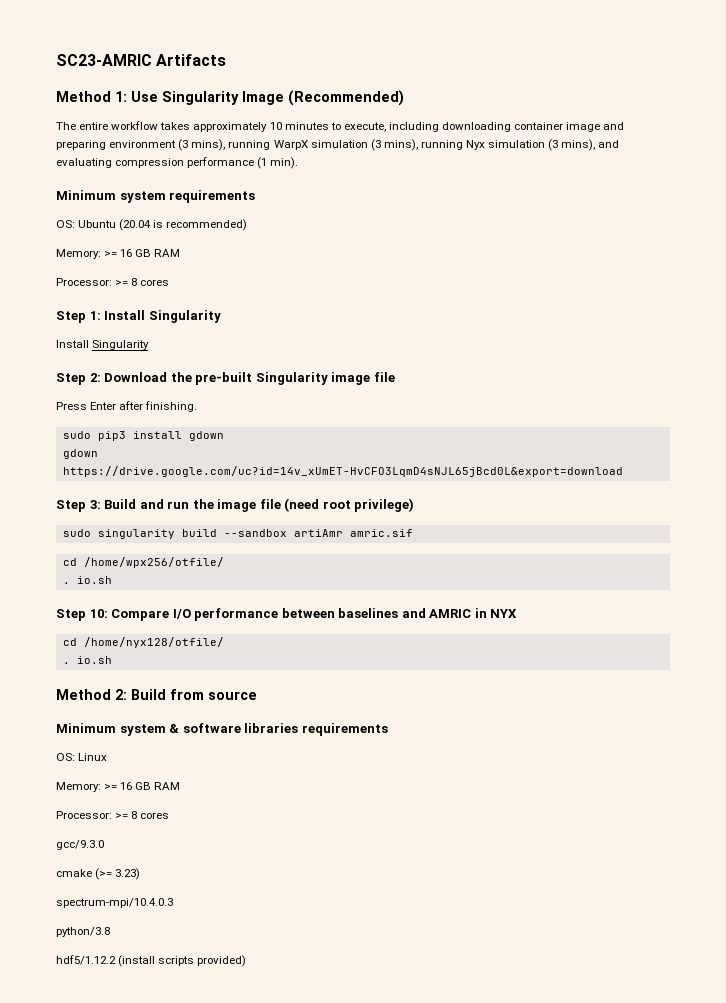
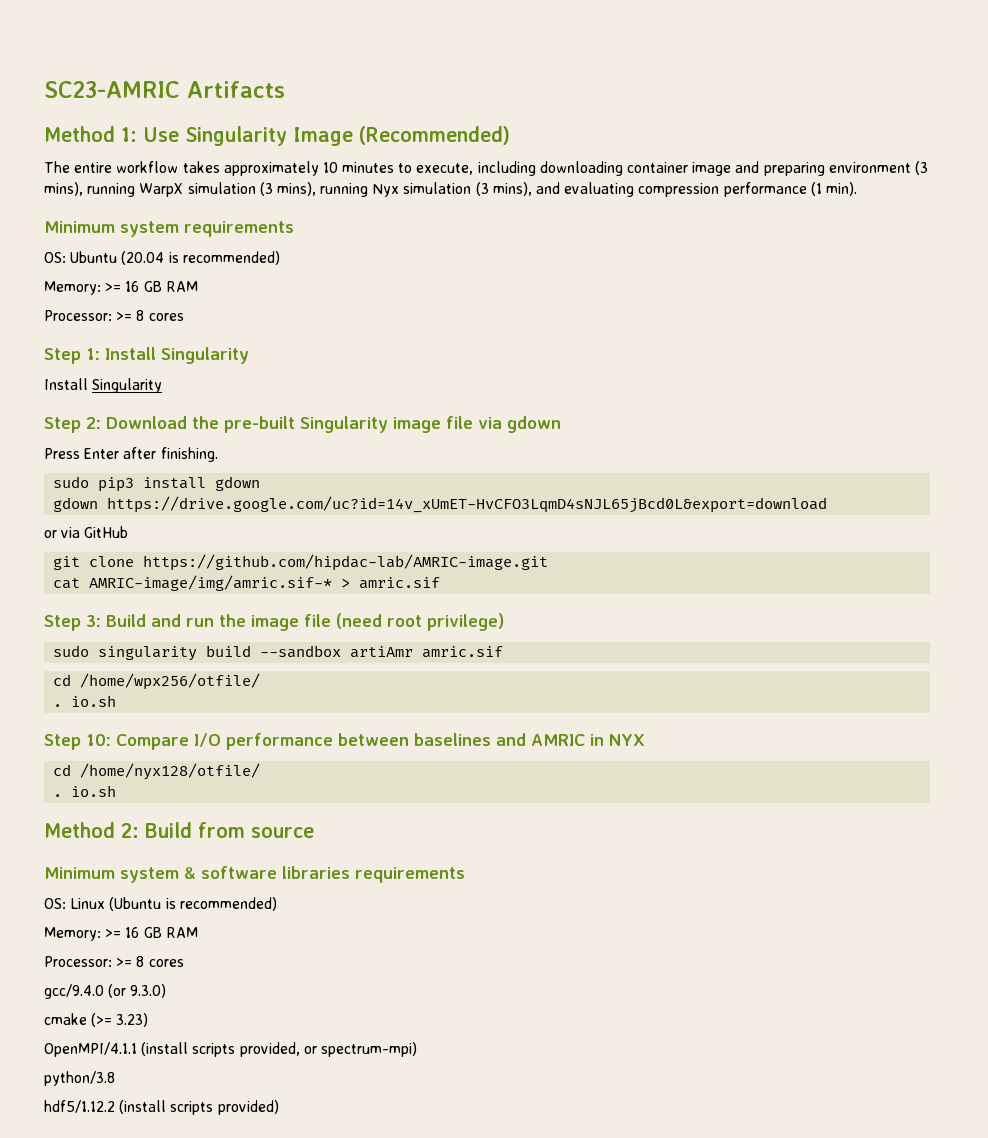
(395, 377) none -> [478,416,561,433] via gdown
(623, 471) none -> [44,526,129,538] [53,554,549,571] [53,575,441,591] // or via GitHub // git clone https://github.com/hipdac-lab/AMRIC-image.git // cat AMRIC-image/img/amric.sif-* > amric.sif
[56,782,181,792] [56,811,170,819] [56,840,104,850] // Memory: >= 16 GB RAM // Processor: >= 8 cores // gcc/9.3.0 -> [109,897,277,911] [44,927,198,941] [44,956,184,967] [44,984,167,999] (Ubuntu is recommended) // Memory: >= 16 GB RAM // Processor: >= 8 cores // gcc/9.4.0 (or 9.3.0)
[56,898,173,908] spectrum-mpi/10.4.0.3 -> [44,1042,417,1057] OpenMPI/4.1.1 (install scripts provided, or spectrum-mpi)

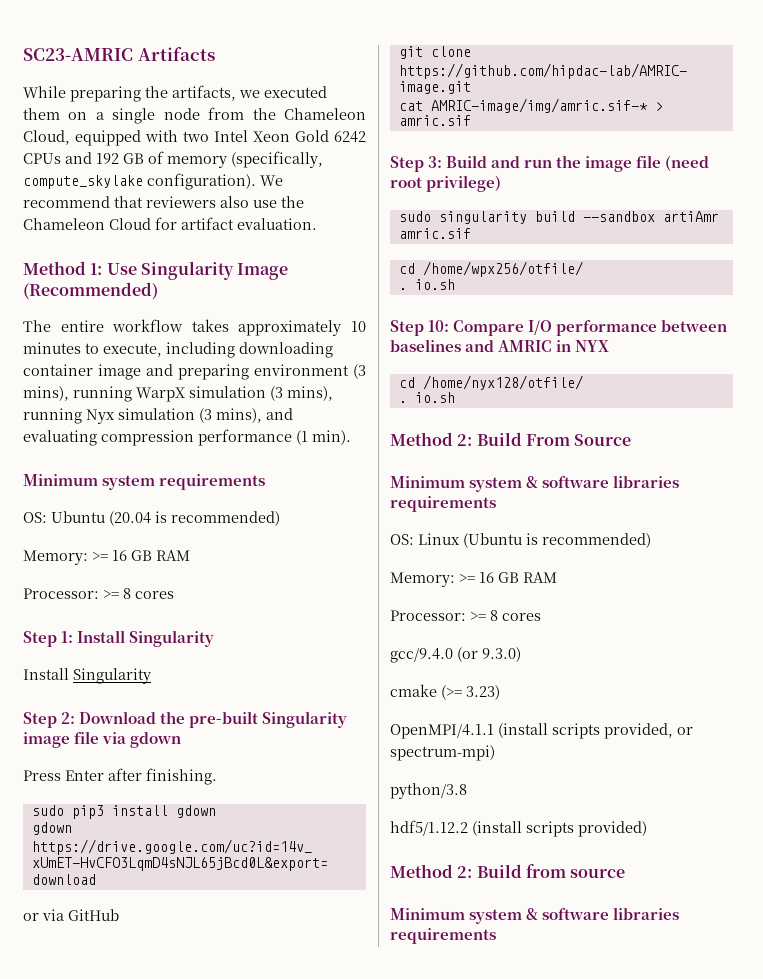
(285, 89) none -> [23,85,327,102] [23,107,366,124] [23,130,366,146] [23,151,323,168] [23,173,283,190] [23,196,304,208] [23,217,317,230] // While preparing the artifacts, we executed them on a single node from the Chameleon Cloud, equipped with two Intel Xeon Gold 6242 CPUs and 192 GB of memory (specifically, compute_skylake configuration). We recommend that reviewers also use the Chameleon Cloud for artifact evaluation.
[198,822,314,838] from source -> [525,434,632,446] From Source
(279, 1107) none -> [390,864,626,878] [390,907,680,924] [390,928,496,944] // Method 2: Build from source // Minimum system & software libraries requirements

